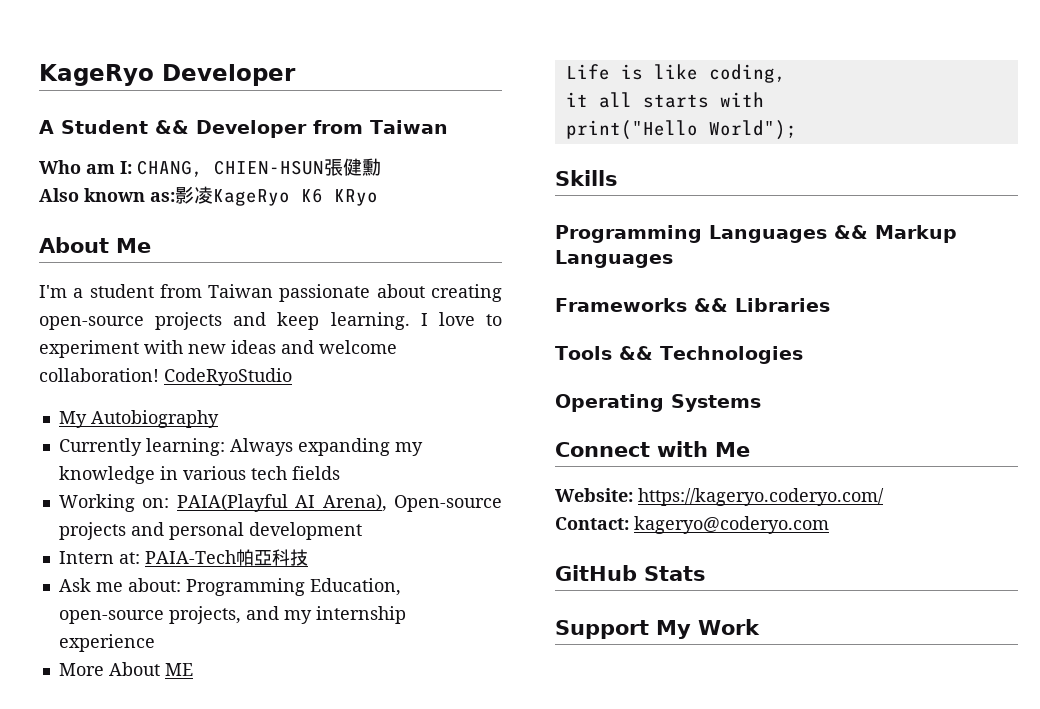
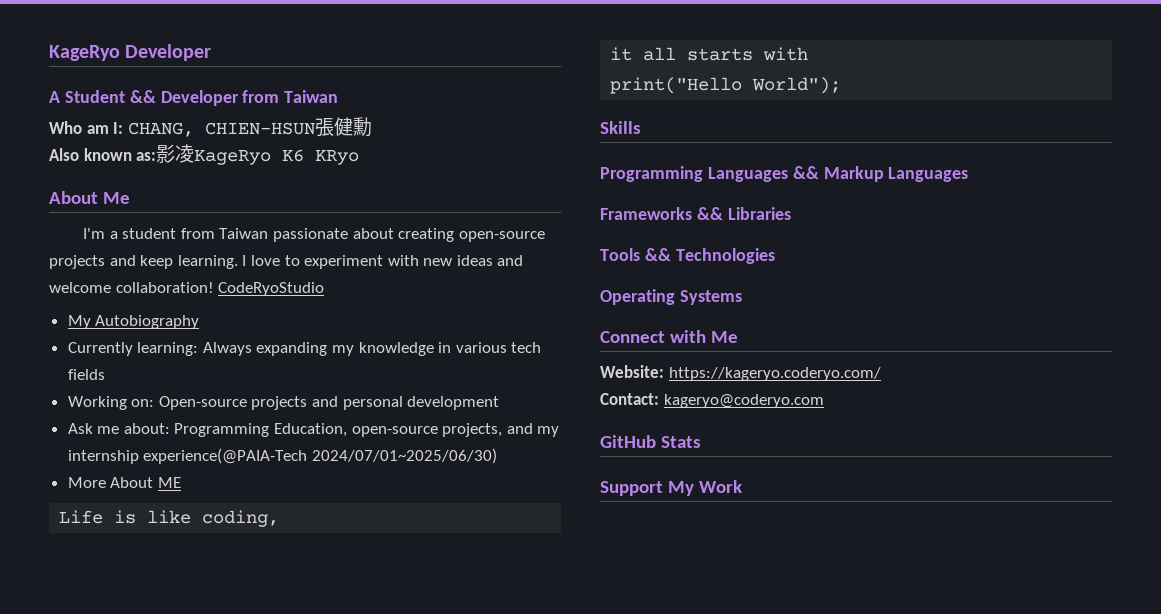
[176,494,387,512] PAIA(Playful AI Arena), -> (155, 403) none
[58,549,308,566] // Intern at: PAIA-Tech帕亞科技 -> (500, 403) none
[58,634,155,652] experience -> [143,448,497,464] experience(@PAIA-Tech 2024/07/01~2025/06/30)

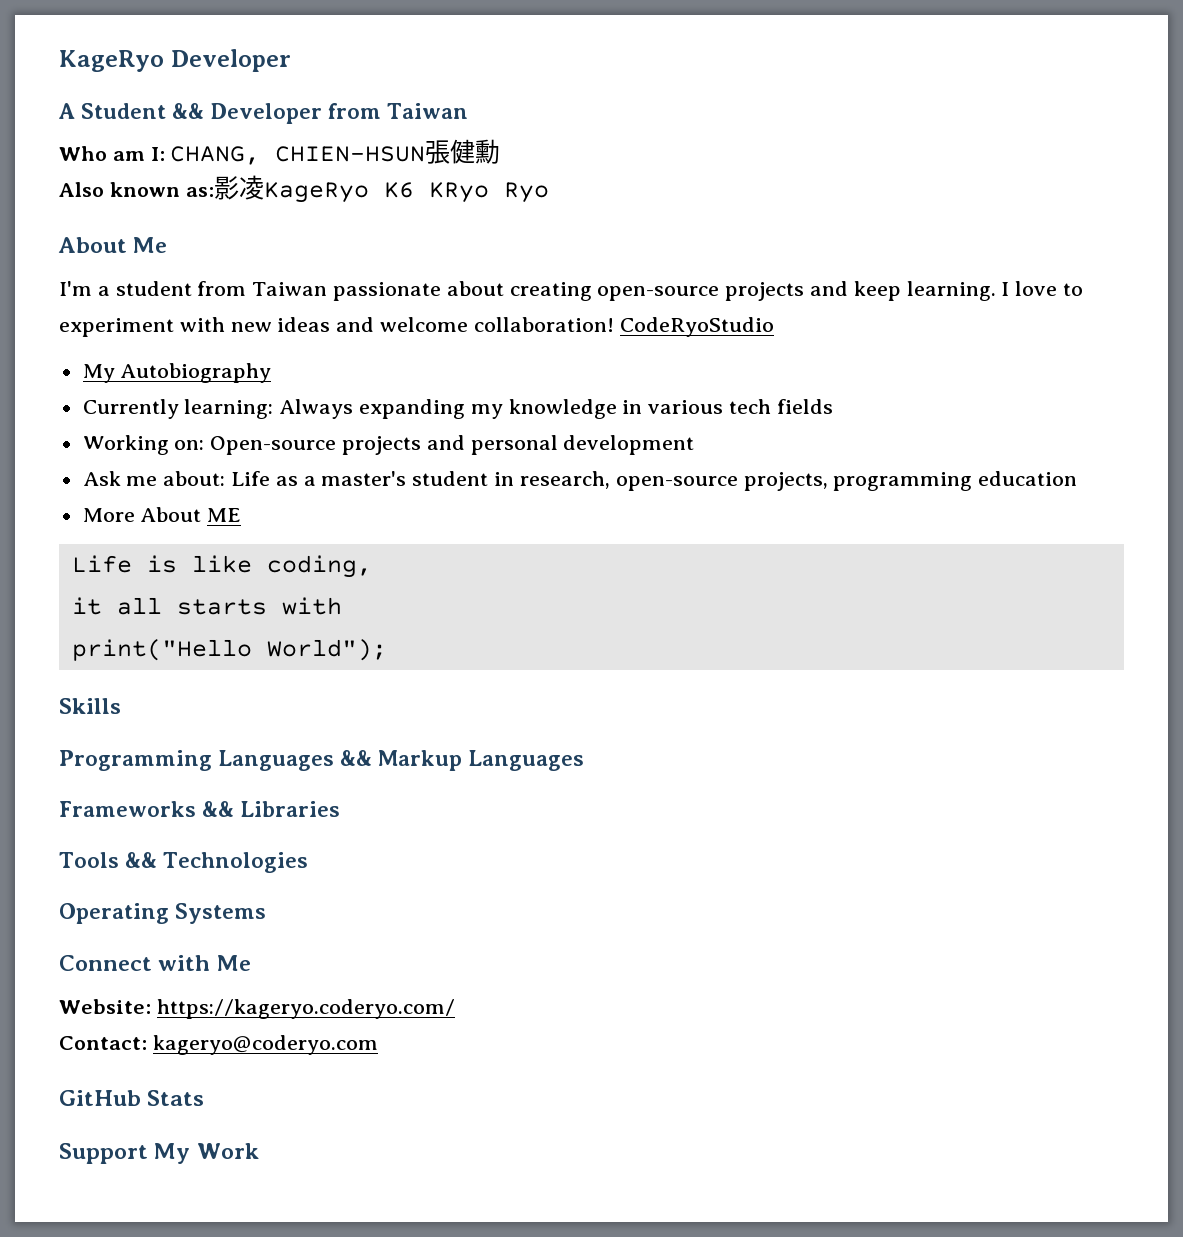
(360, 157) none -> [503,182,549,203] Ryo
[174,423,560,437] [67,448,497,464] Programming Education, open-source projects, and my internship experience(@PAIA-Tech 2024/07/01~2025/06/30) -> [231,471,1078,491] Life as a master's student in research, open-source projects, programming education

